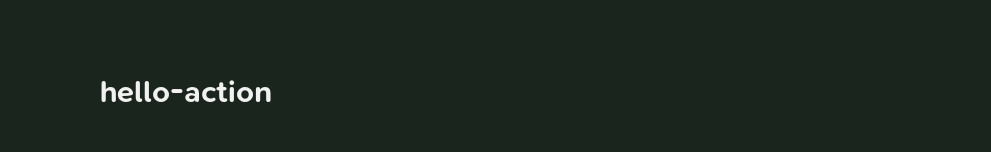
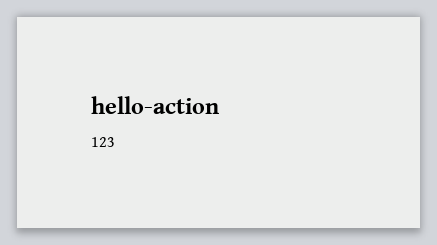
(272, 91) none -> [91,137,115,147] // 123

